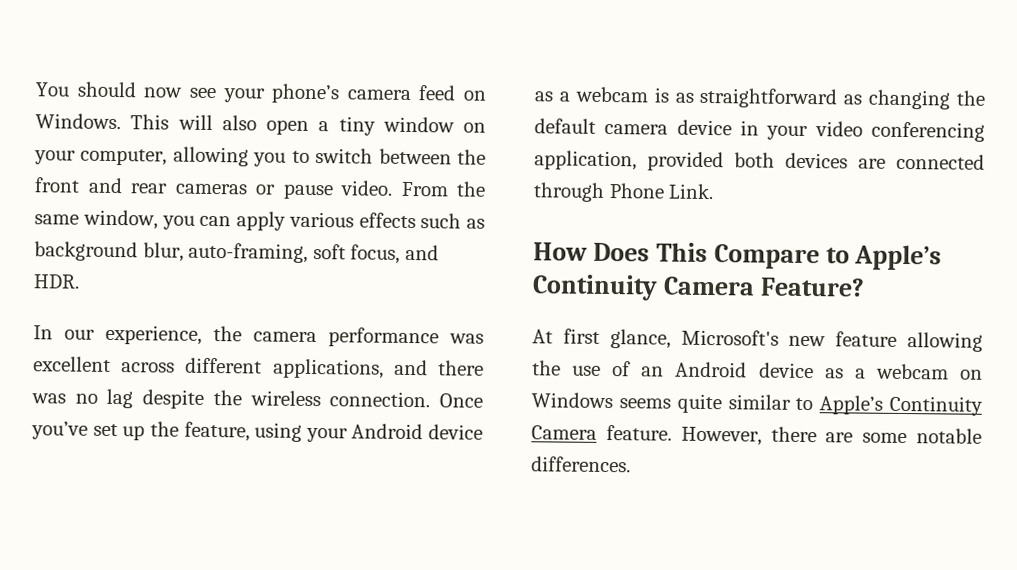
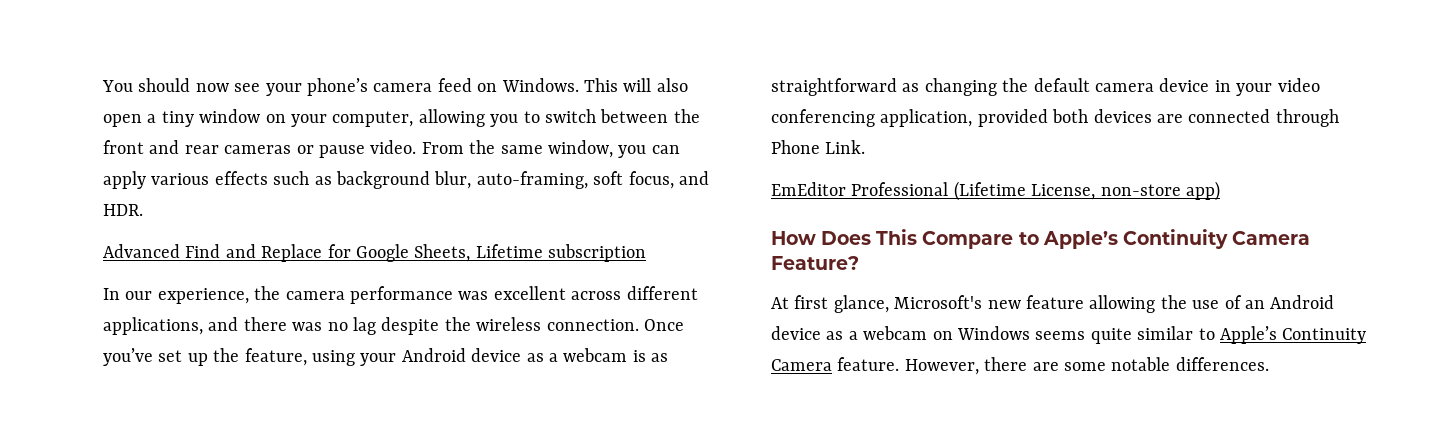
(80, 281) none -> [103,244,647,262] // Advanced Find and Replace for Google Sheets, Lifetime subscription
(715, 191) none -> [771,181,1220,201] // EmEditor Professional (Lifetime License, non-store app)

